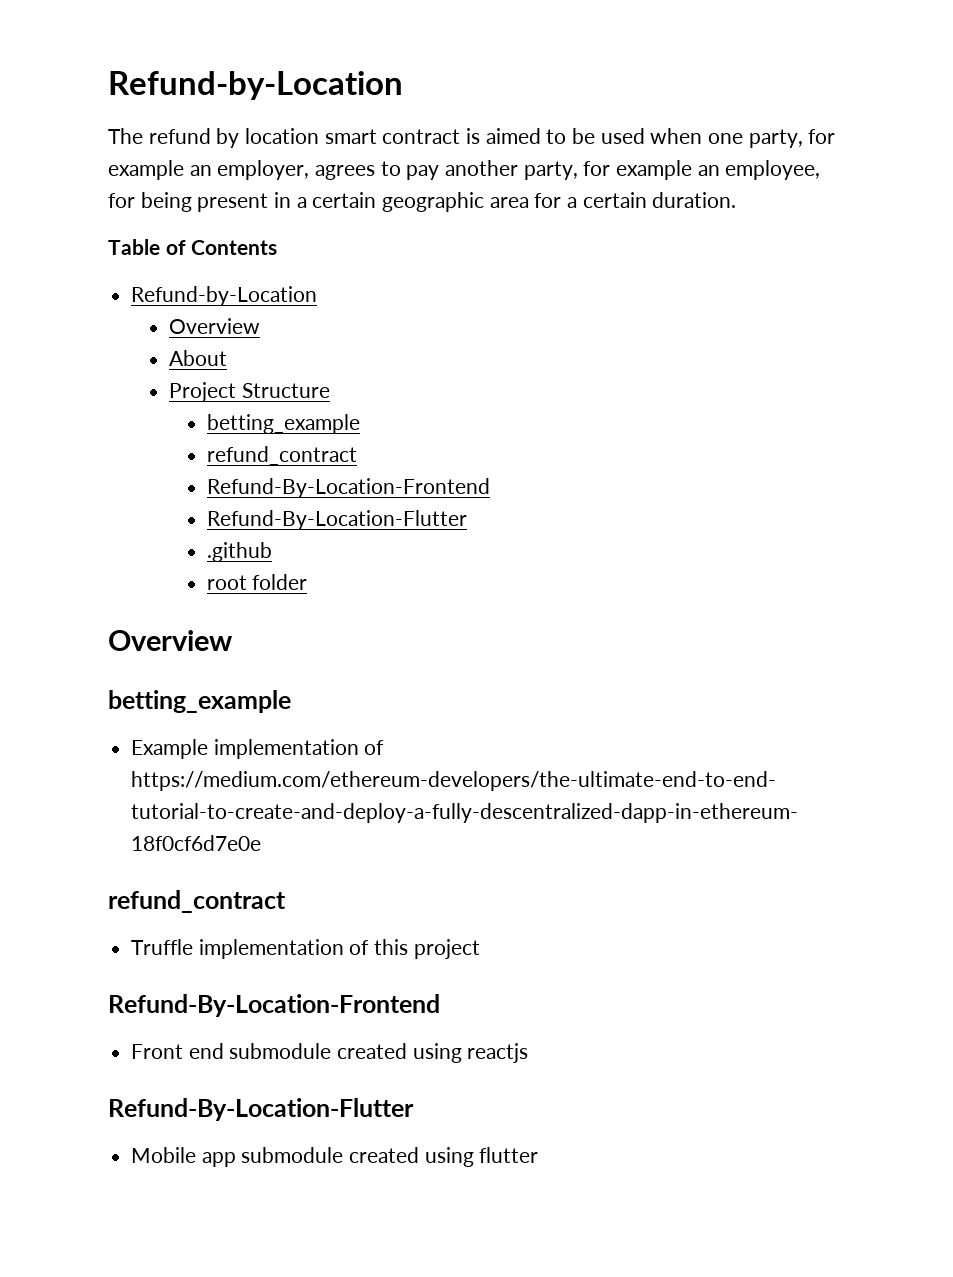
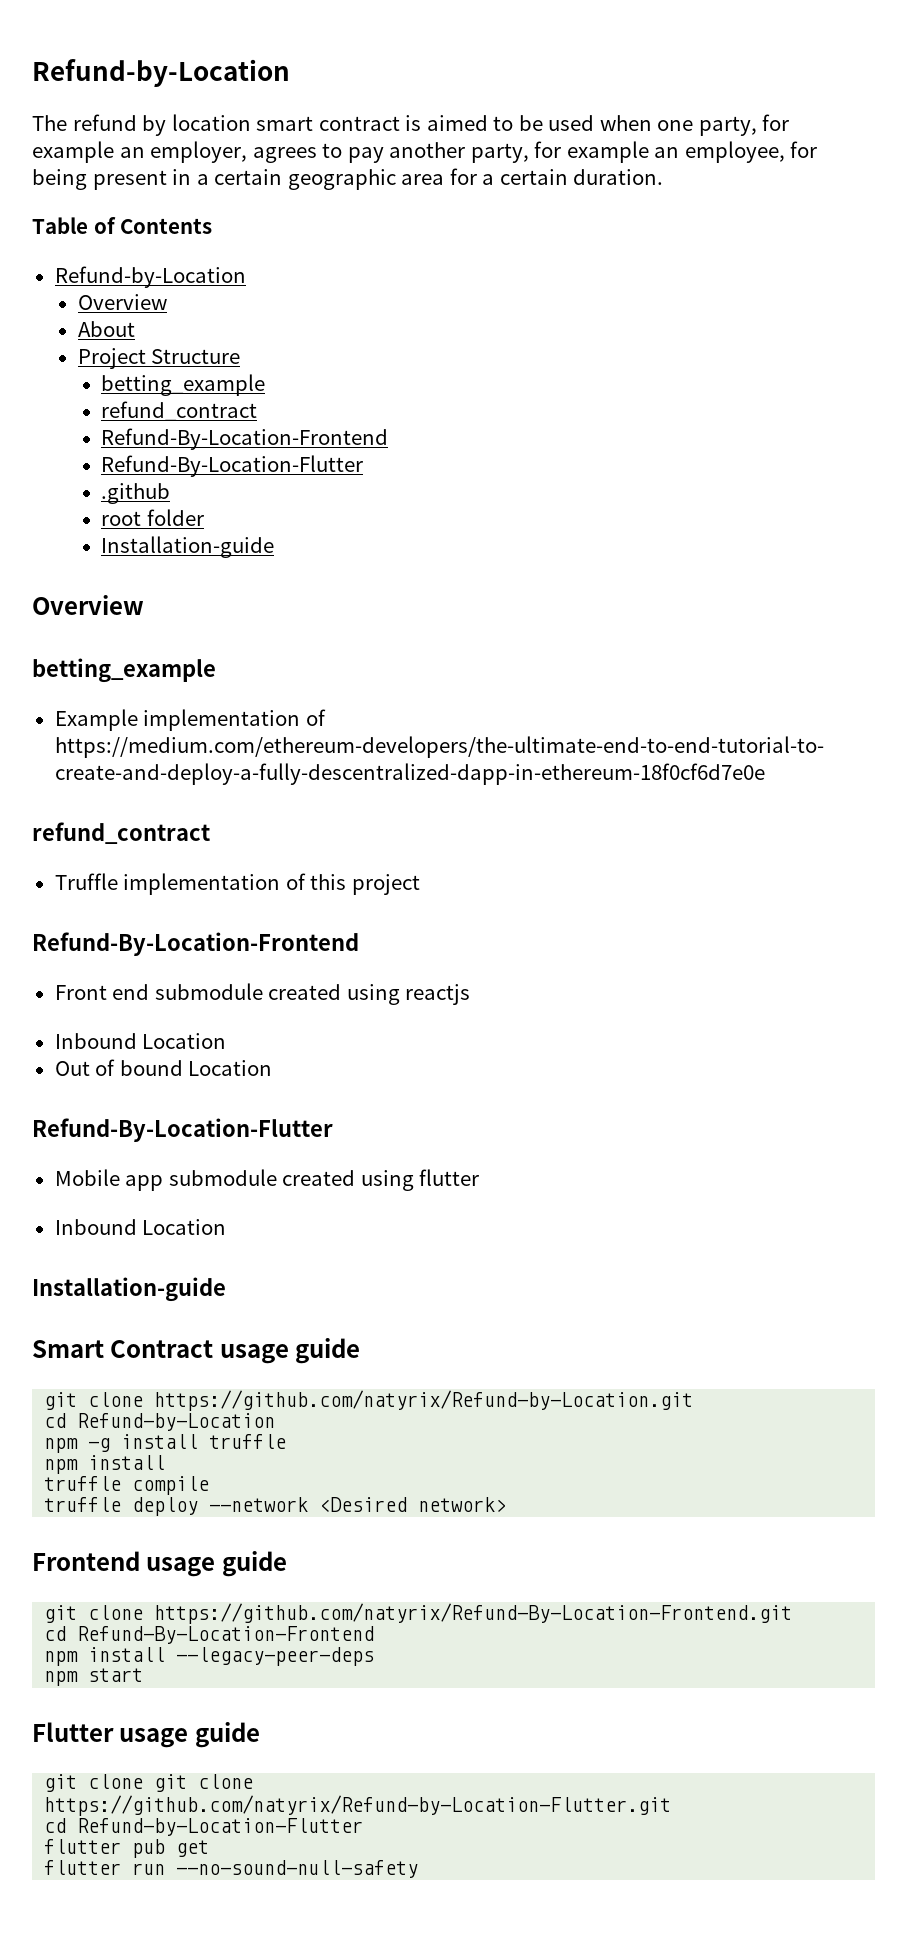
(308, 582) none -> [101,536,275,558] // Installation-guide
(529, 1053) none -> [54,1033,227,1049] [54,1059,273,1076] // Inbound Location // Out of bound Location
(539, 1155) none -> [54,1219,227,1235] [32,1277,226,1302] [32,1338,361,1364] [44,1390,694,1411] [44,1413,276,1431] [44,1434,287,1453] [44,1455,166,1474] [44,1476,210,1495] [44,1497,507,1516] [32,1551,287,1577] [44,1603,793,1624] [44,1626,375,1644] [44,1647,375,1666] [44,1668,144,1686] [32,1722,260,1748] [44,1774,254,1792] [44,1795,672,1816] [44,1818,364,1836] [44,1839,210,1858] [44,1860,419,1878] // Inbound Location // Installation-guide // Smart Contract usage guide // git clone https://github.com/natyrix/Refund-by-Location.git // cd Refund-by-Location // npm -g install truffle // npm install // truffle compile // truffle deploy --network <Desired network> // Frontend usage guide // git clone https://github.com/natyrix/Refund-By-Location-Frontend.git // cd Refund-By-Location-Frontend // npm install --legacy-peer-deps // npm start // Flutter usage guide // git clone git clone https://github.com/natyrix/Refund-by-Location-Flutter.git // cd Refund-by-Location-Flutter // flutter pub get // flutter run --no-sound-null-safety

